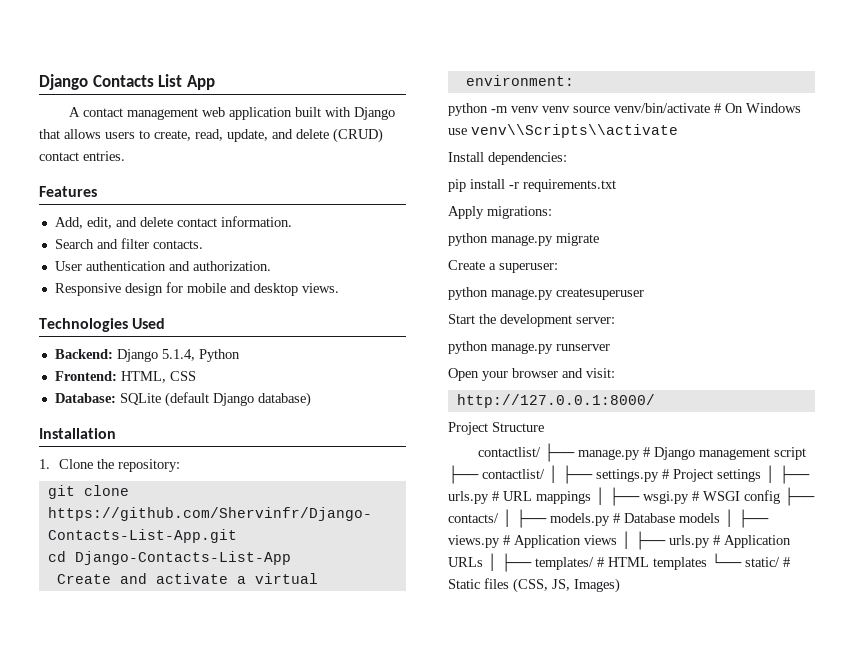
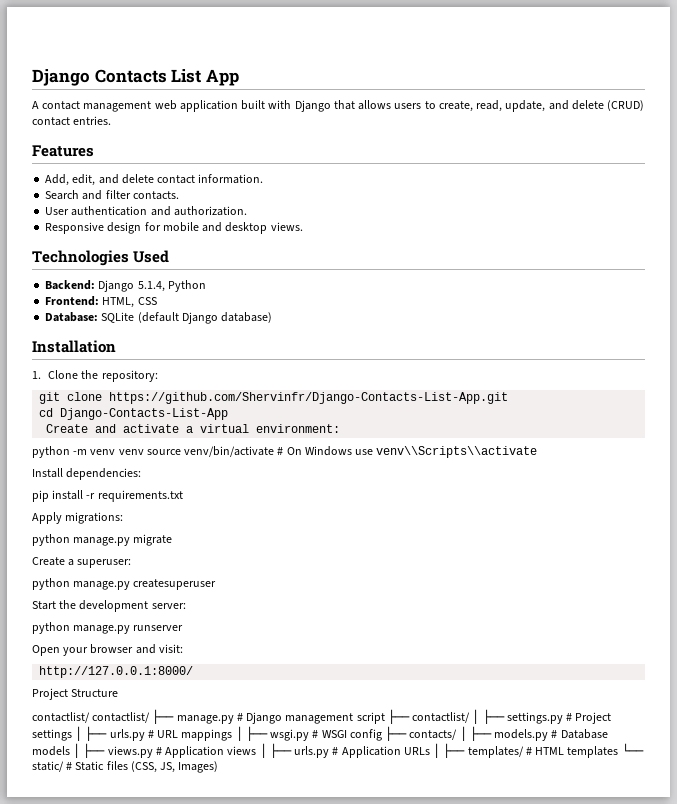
(542, 452) none -> [92,712,151,723] contactlist/

